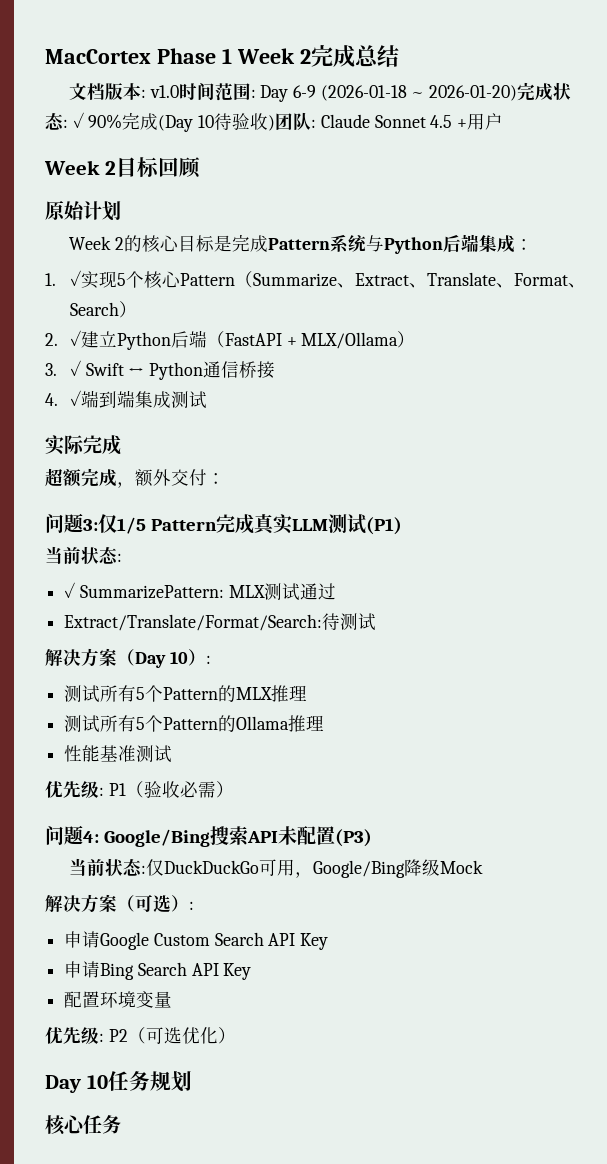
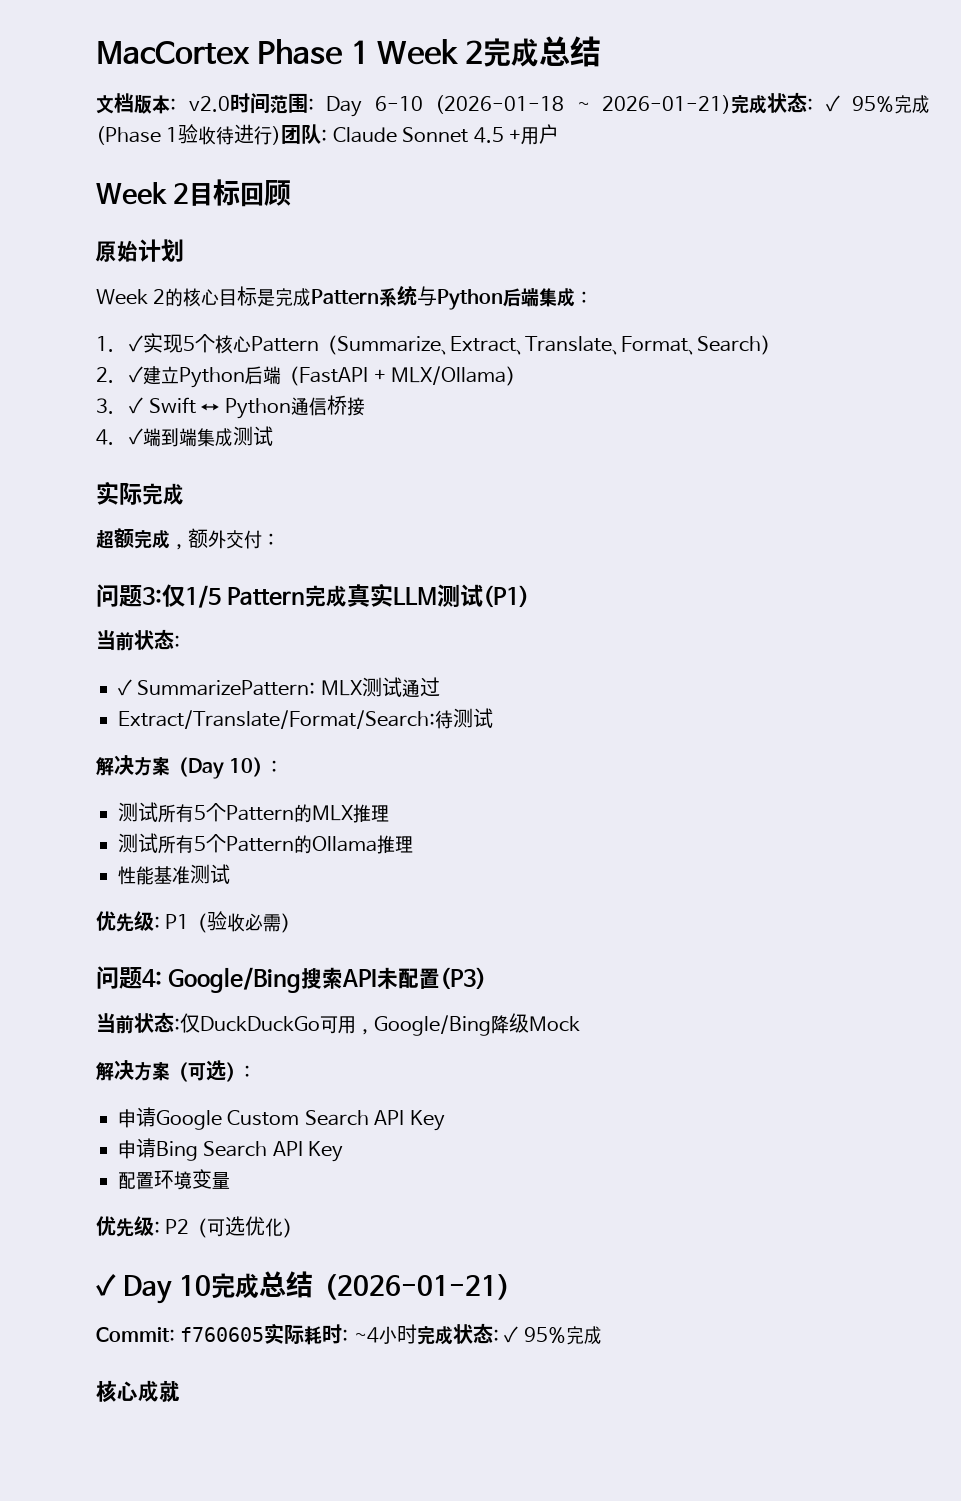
[149,85,179,98] v1.0 -> [188,96,230,112] v2.0
[293,85,317,98] 6-9 -> [374,96,423,111] 6-10
[429,82,572,101] [45,112,269,132] 2026-01-20)完成状态: ✓ 90%完成(Day 10待验收 -> [602,92,930,114] [96,124,273,145] 2026-01-21)完成状态: ✓ 95%完成(Phase 1验收待进行
[45,1071,192,1093] [45,1115,121,1135] Day 10任务规划 // 核心任务 -> [96,1271,521,1304] [96,1323,602,1345] [96,1380,180,1402] ✓ Day 10完成总结（2026-01-21） // Commit: f760605实际耗时: ~4小时完成状态: ✓ 95%完成 // 核心成就

